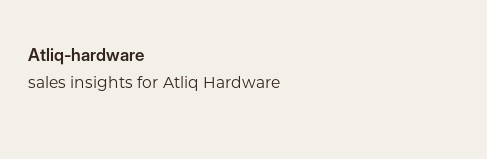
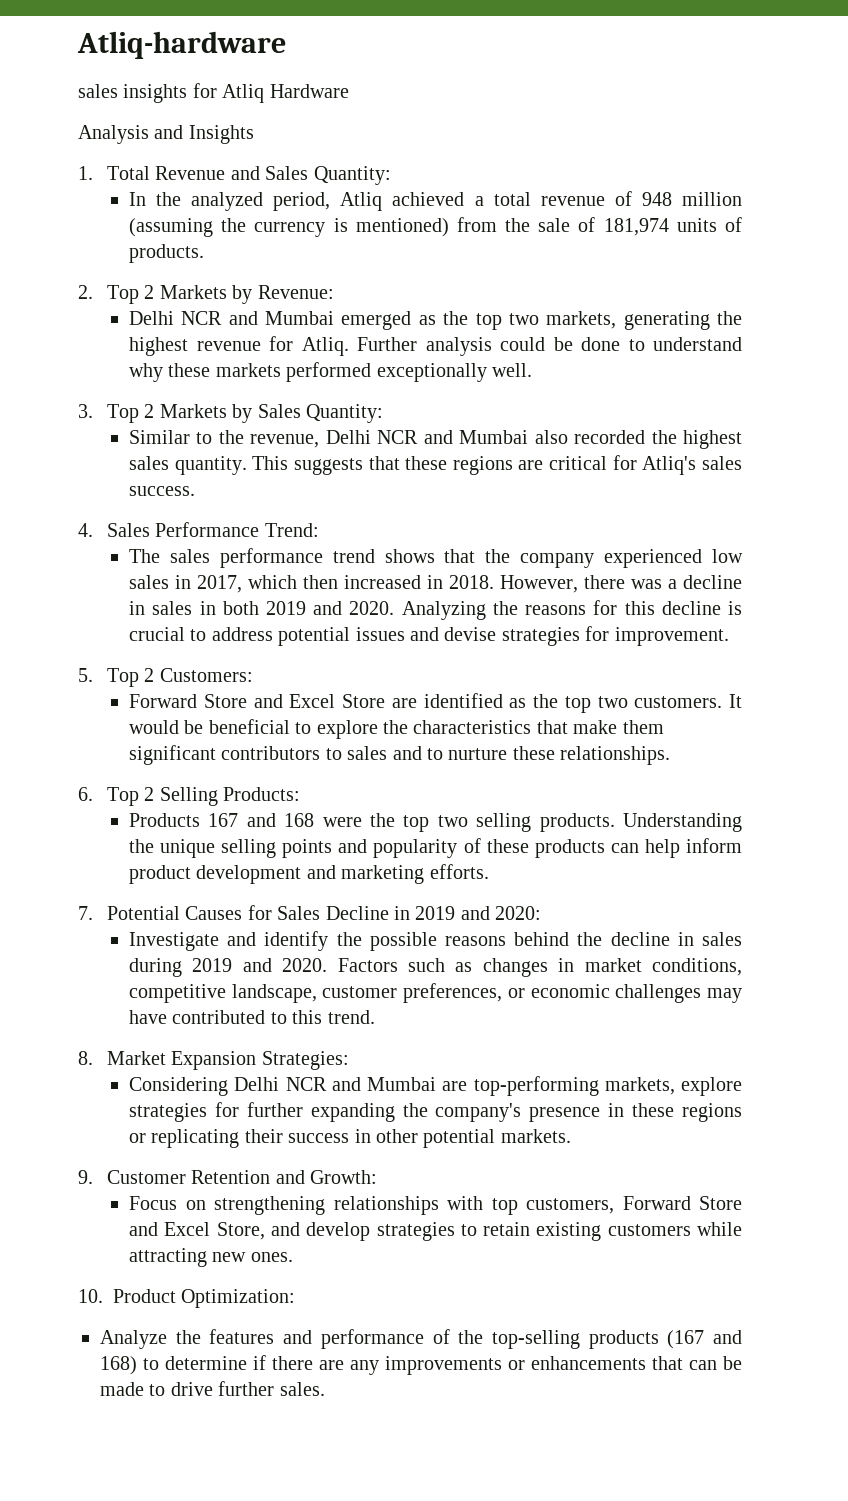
(280, 82) none -> [78,125,254,144] [78,166,391,185] [129,191,742,211] [129,217,742,237] [129,244,205,263] [78,285,334,304] [129,311,742,330] [129,336,742,356] [129,362,533,382] [78,404,384,423] [129,430,742,449] [129,455,743,475] [129,486,196,496] [78,522,319,537] [129,548,743,568] [129,575,743,593] [129,600,742,620] [129,626,729,646] [78,668,253,687] [129,693,743,713] [129,719,664,739] [129,745,671,765] [78,787,301,806] [129,813,742,832] [129,838,742,858] [129,864,489,884] [78,905,542,920] [129,931,743,951] [129,958,742,977] [129,983,742,1003] [129,1010,375,1024] [78,1051,349,1070] [129,1076,742,1096] [129,1102,742,1122] [129,1129,571,1148] [78,1170,378,1184] [129,1196,742,1215] [129,1222,742,1241] [129,1248,293,1267] [78,1289,296,1308] [100,1329,742,1349] [100,1355,742,1375] [100,1381,325,1396] // Analysis and Insights // 1. Total Revenue and Sales Quantity: // In the analyzed period, Atliq achieved a total revenue of 948 million (assuming the currency is mentioned) from the sale of 181,974 units of products. // 2. Top 2 Markets by Revenue: // Delhi NCR and Mumbai emerged as the top two markets, generating the highest revenue for Atliq. Further analysis could be done to understand why these markets performed exceptionally well. // 3. Top 2 Markets by Sales Quantity: // Similar to the revenue, Delhi NCR and Mumbai also recorded the highest sales quantity. This suggests that these regions are critical for Atliq's sales success. // 4. Sales Performance Trend: // The sales performance trend shows that the company experienced low sales in 2017, which then increased in 2018. However, there was a decline in sales in both 2019 and 2020. Analyzing the reasons for this decline is crucial to address potential issues and devise strategies for improvement. // 5. Top 2 Customers: // Forward Store and Excel Store are identified as the top two customers. It would be beneficial to explore the characteristics that make them significant contributors to sales and to nurture these relationships. // 6. Top 2 Selling Products: // Products 167 and 168 were the top two selling products. Understanding the unique selling points and popularity of these products can help inform product development and marketing efforts. // 7. Potential Causes for Sales Decline in 2019 and 2020: // Investigate and identify the possible reasons behind the decline in sales during 2019 and 2020. Factors such as changes in market conditions, competitive landscape, customer preferences, or economic challenges may have contributed to this trend. // 8. Market Expansion Strategies: // Considering Delhi NCR and Mumbai are top-performing markets, explore strategies for further expanding the company's presence in these regions or replicating their success in other potential markets. // 9. Customer Retention and Growth: // Focus on strengthening relationships with top customers, Forward Store and Excel Store, and develop strategies to retain existing customers while attracting new ones. // 10. Product Optimization: // Analyze the features and performance of the top-selling products (167 and 168) to determine if there are any improvements or enhancements that can be made to drive further sales.

